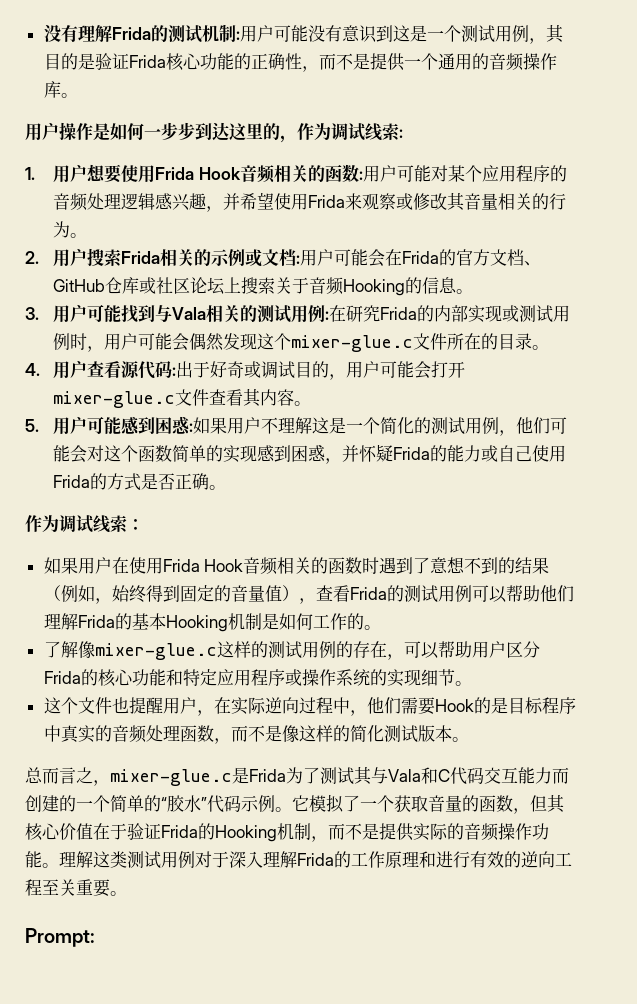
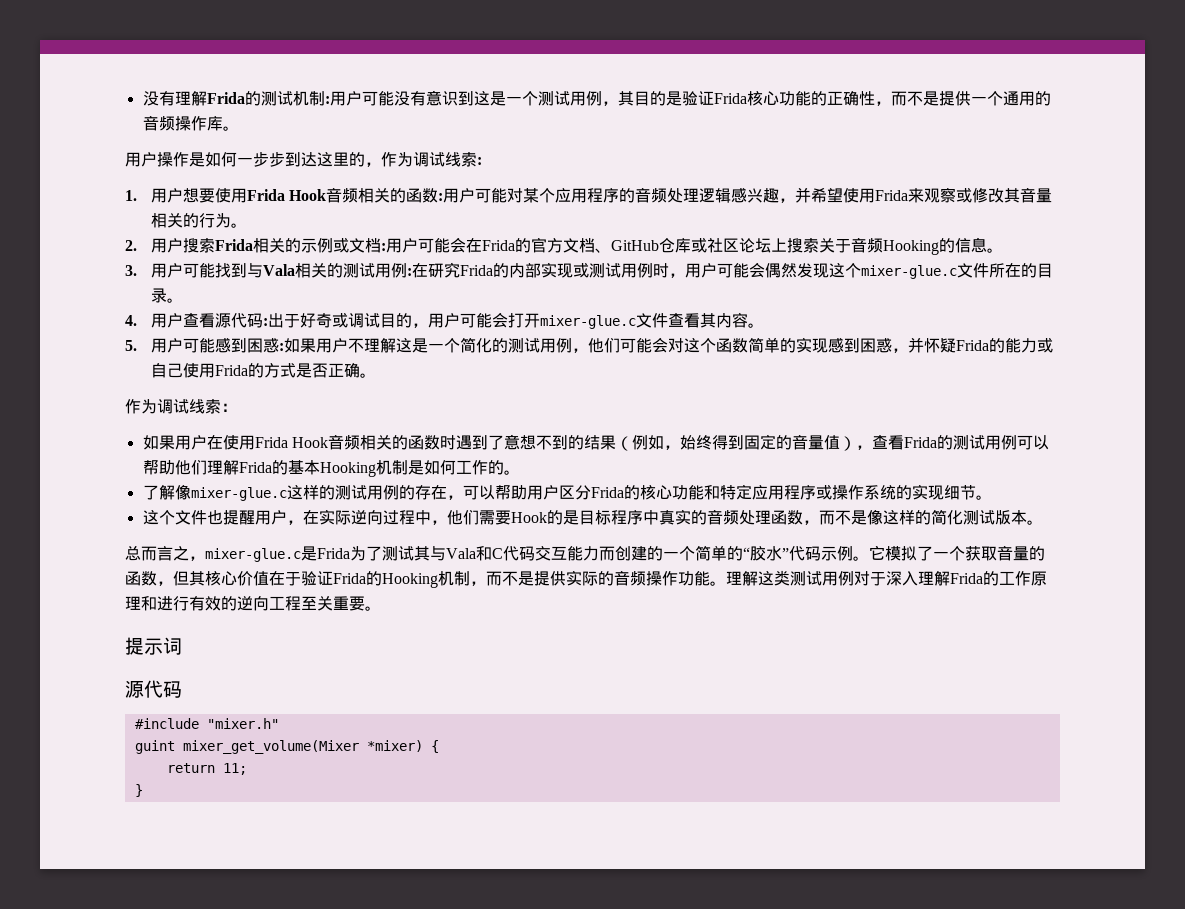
[25,928,95,947] Prompt: -> [125,637,182,655] [125,680,182,698] [134,718,279,729] [134,740,439,754] [166,763,247,775] [134,784,143,797] 提示词 // 源代码 // #include "mixer.h" // guint mixer_get_volume(Mixer *mixer) { // return 11; // }

